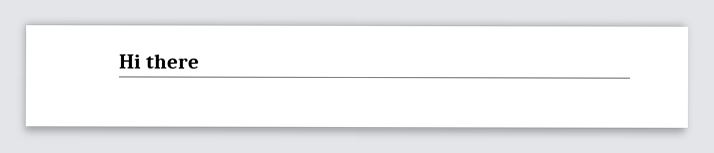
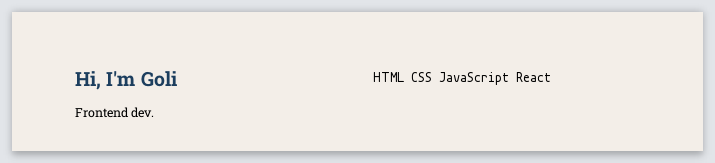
[119,53,200,69] Hi there -> [75,71,177,90] [75,107,155,118] [373,72,551,85] Hi, I'm Goli // Frontend dev. // HTML CSS JavaScript React

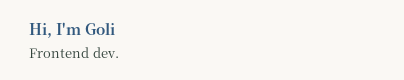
[373,72,551,85] // HTML CSS JavaScript React -> (119, 52) none

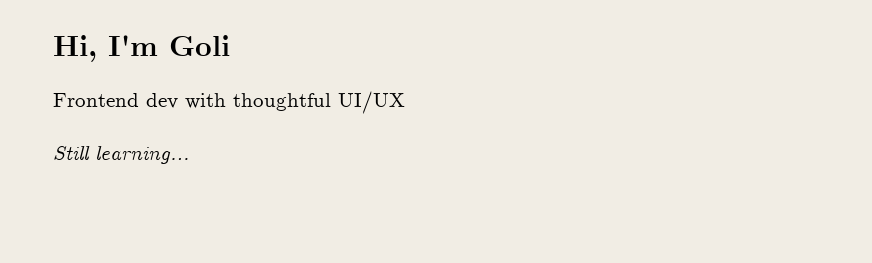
[92,47,119,58] dev. -> [146,91,405,114] [53,145,189,164] dev with thoughtful UI/UX // Still learning…

